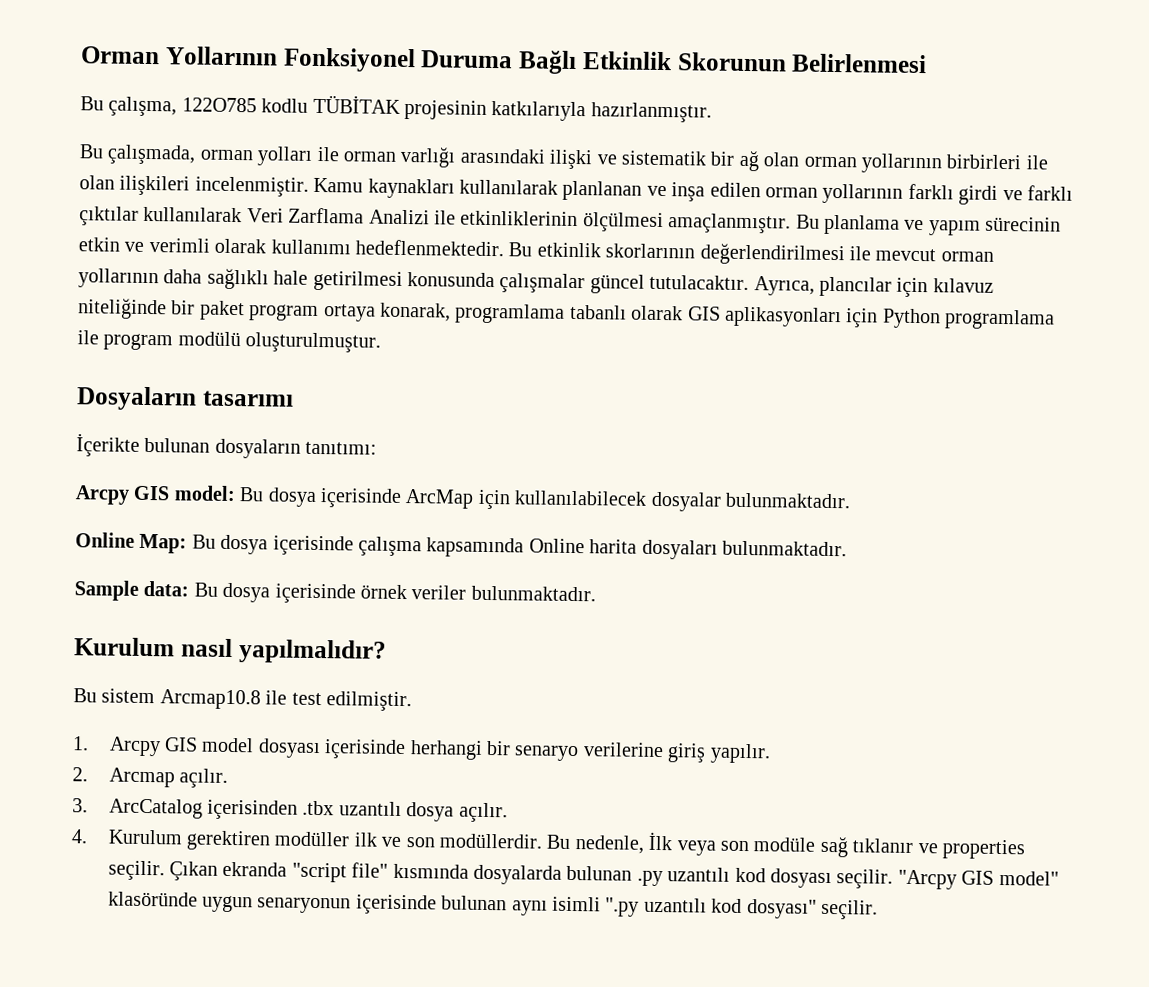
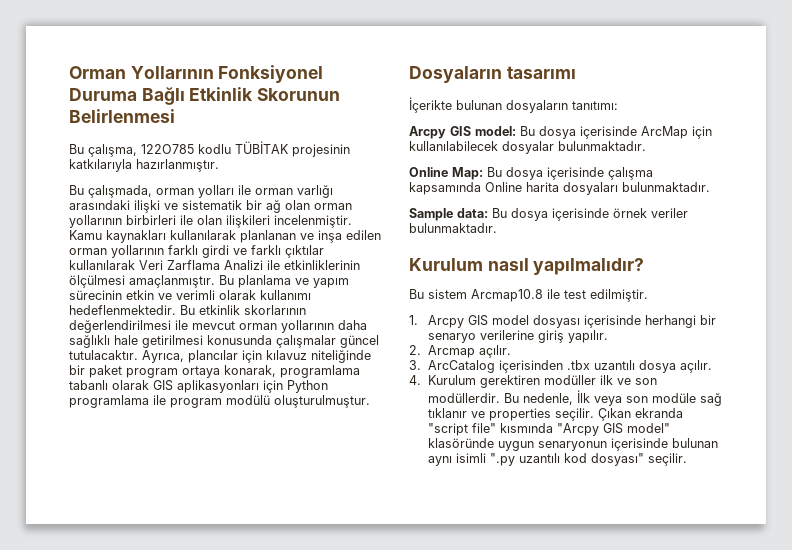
[473,864,894,889] dosyalarda bulunan .py uzantılı kod dosyası seçilir. -> (554, 428) none

